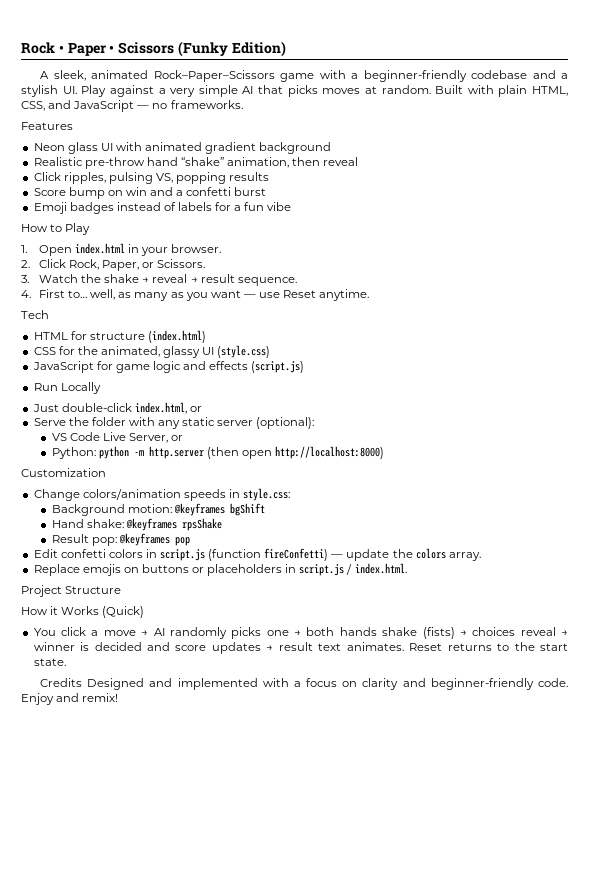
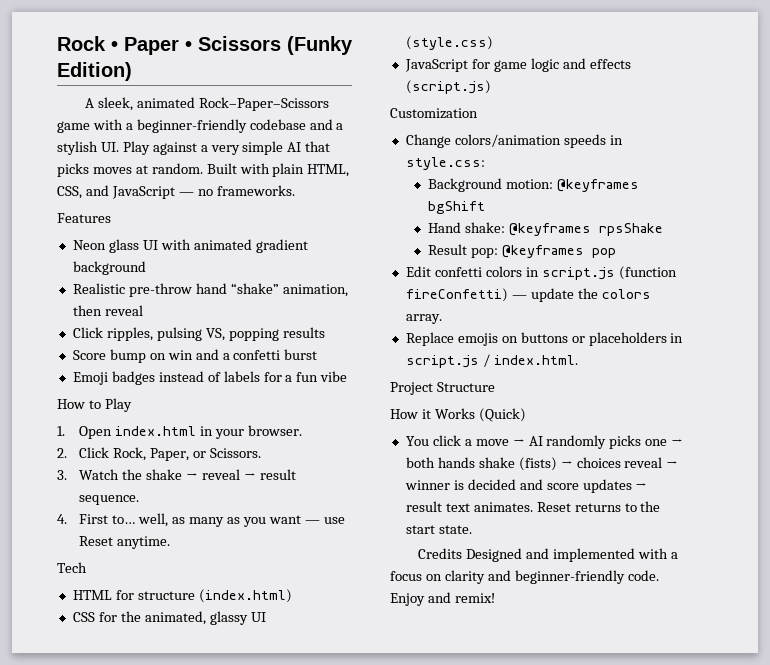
[33,382,101,394] [32,402,202,414] [33,417,315,429] [51,432,184,443] [51,446,385,459] // Run Locally // Just double-click index.html, or // Serve the folder with any static server (optional): // VS Code Live Server, or // Python: python -m http.server (then open http://localhost:8000) -> (491, 87) none

